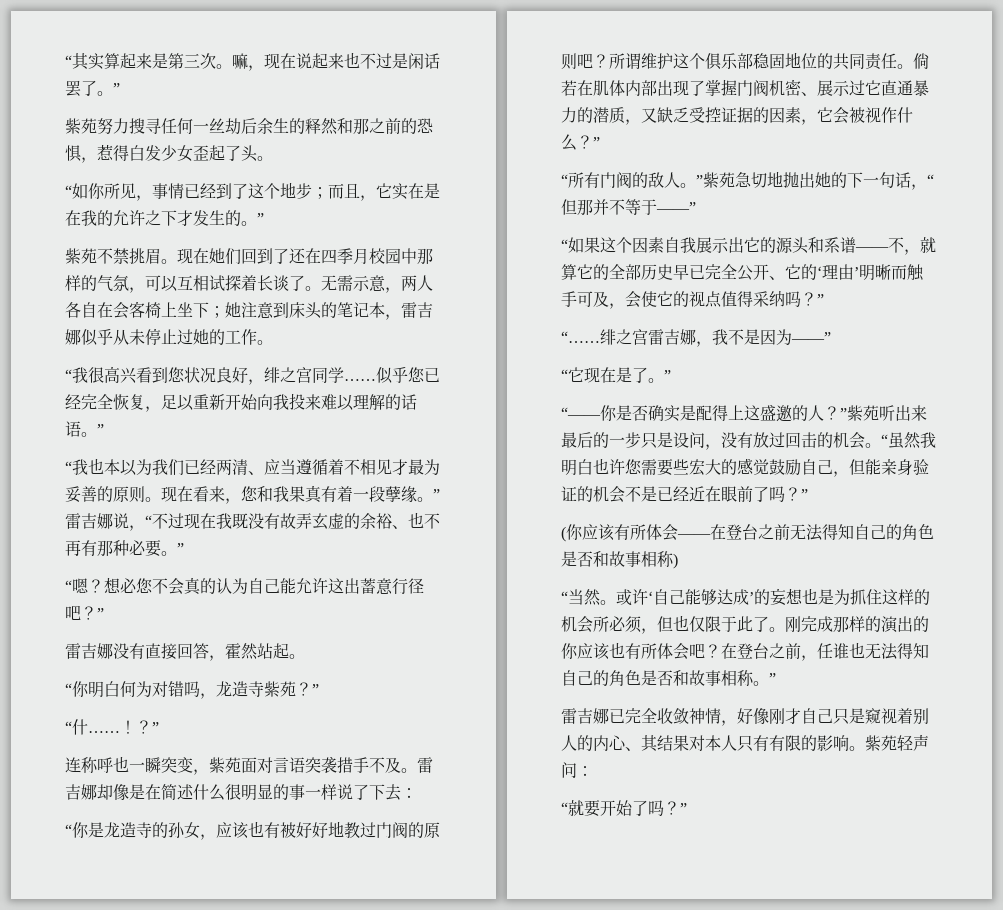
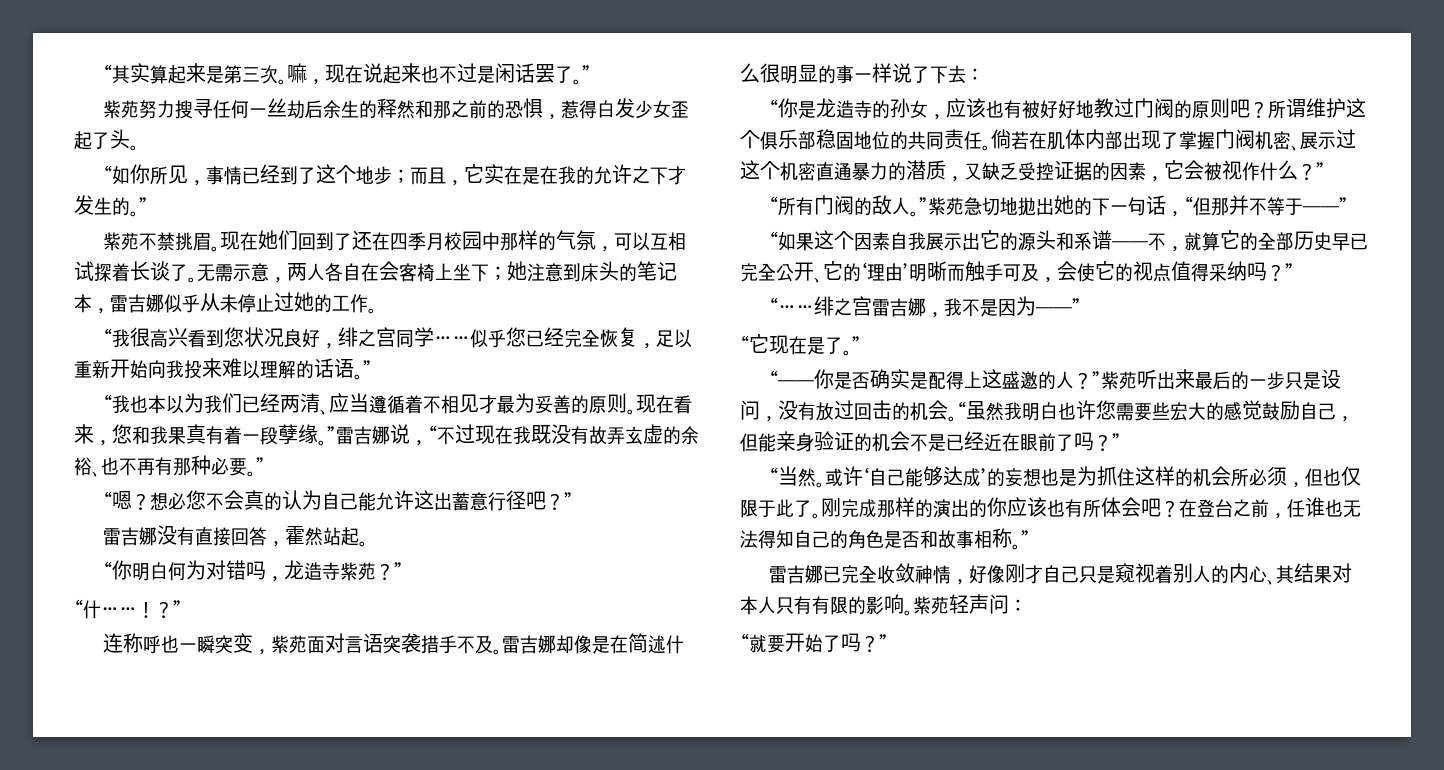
[865,80,881,95] 它 -> [740,160,816,181] 这个机密
[561,524,934,542] [561,551,678,569] // (你应该有所体会——在登台之前无法得知自己的角色是否和故事相称) -> (1121, 441) none

